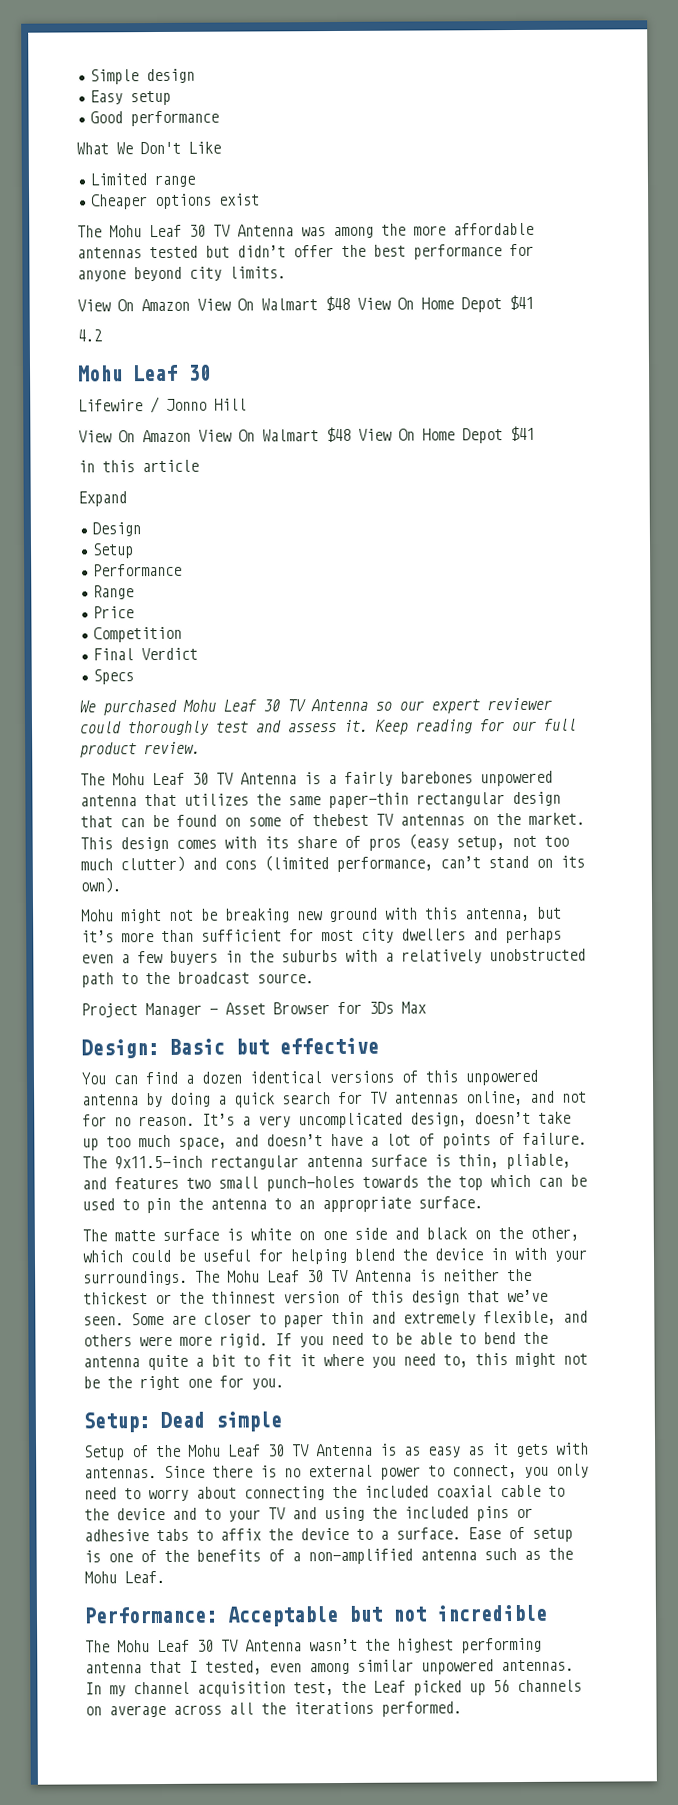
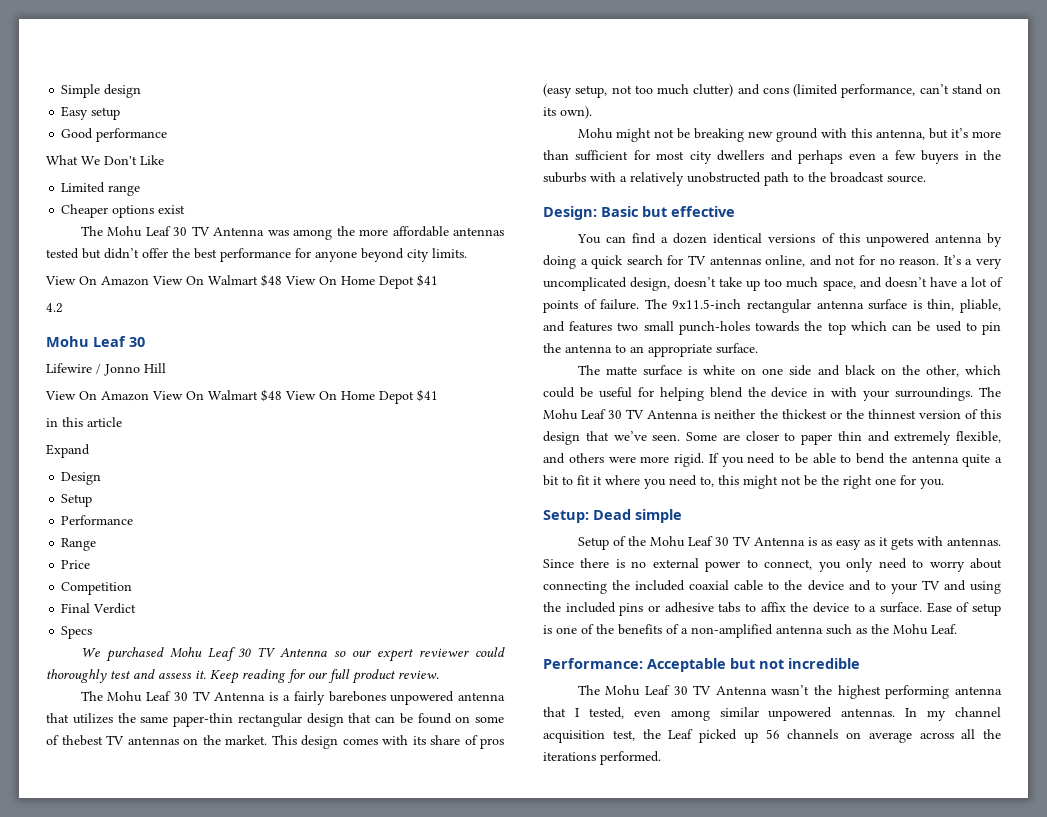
[81,1001,427,1018] // Project Manager - Asset Browser for 3Ds Max -> (926, 179) none

